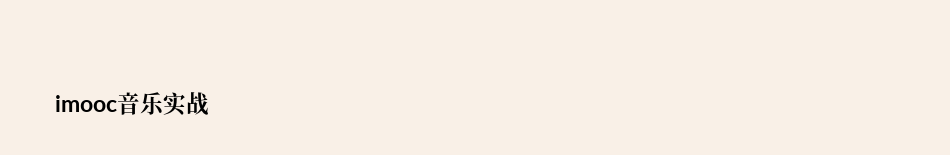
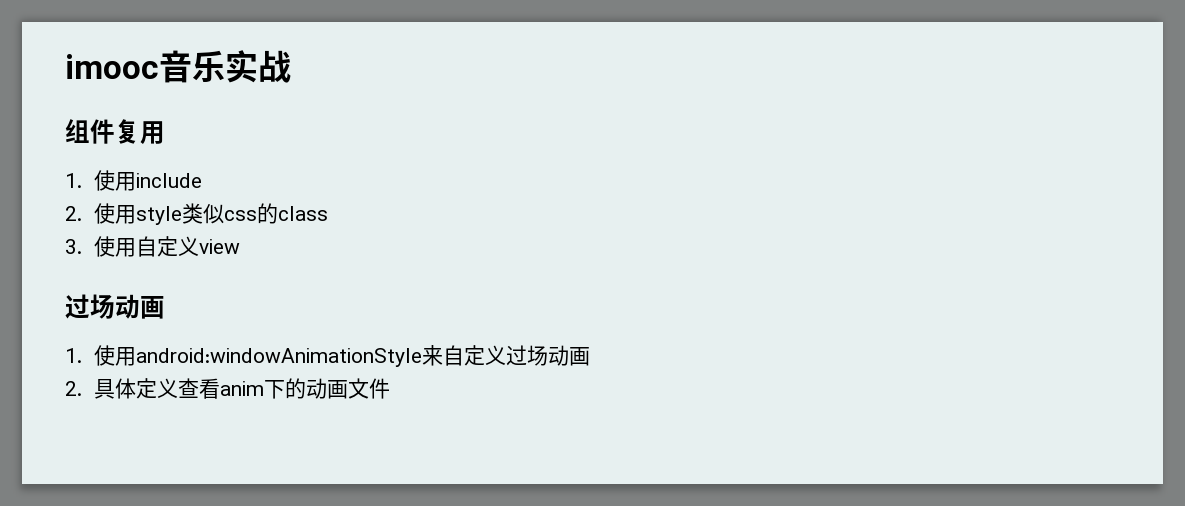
(209, 104) none -> [65,119,165,144] [65,170,202,191] [65,203,328,225] [65,236,240,257] [65,294,165,319] [65,345,590,367] [65,378,390,399] // 组件复用 // 1.使用include // 2.使用style类似css的class // 3.使用自定义view // 过场动画 // 1.使用android:windowAnimationStyle来自定义过场动画 // 2.具体定义查看anim下的动画文件

